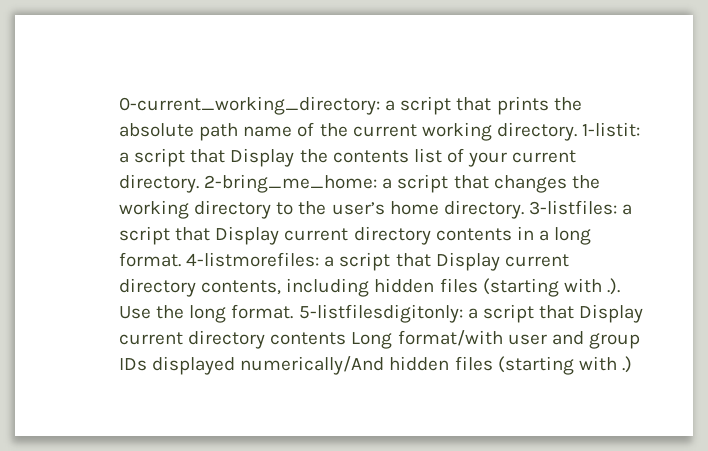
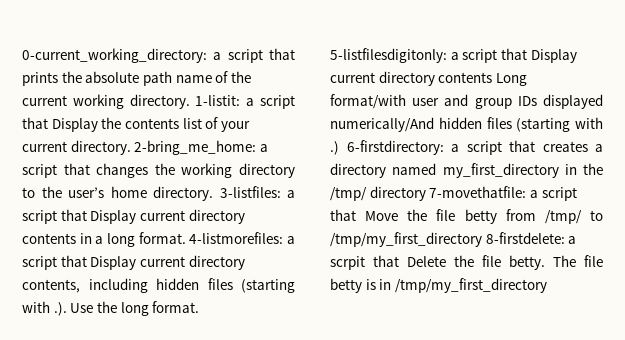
(632, 364) none -> [346,140,603,155] [330,163,603,178] [330,186,577,201] [330,209,603,224] [330,232,577,247] [330,255,603,270] [330,278,547,293] 6-firstdirectory: a script that creates a directory named my_first_directory in the /tmp/ directory 7-movethatfile: a script that Move the file betty from /tmp/ to /tmp/my_first_directory 8-firstdelete: a scrpit that Delete the file betty. The file betty is in /tmp/my_first_directory

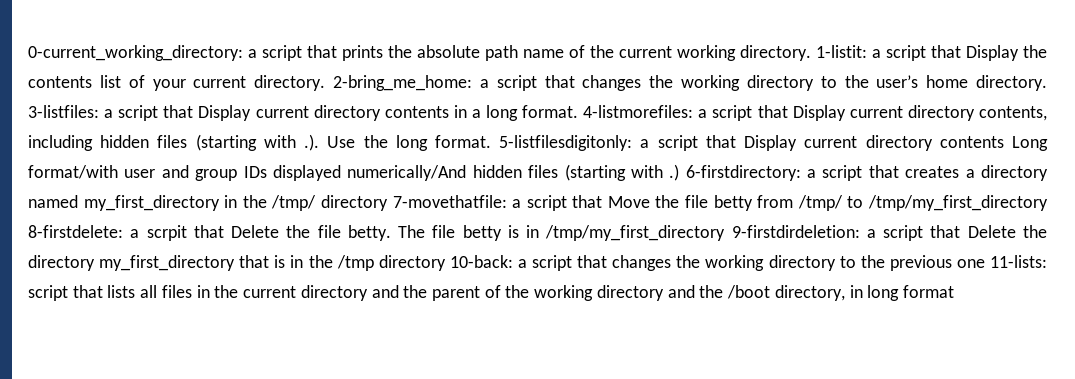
(547, 285) none -> [731,225,1047,241] [28,255,1048,271] [28,285,954,301] 9-firstdirdeletion: a script that Delete the directory my_first_directory that is in the /tmp directory 10-back: a script that changes the working directory to the previous one 11-lists: script that lists all files in the current directory and the parent of the working directory and the /boot directory, in long format

